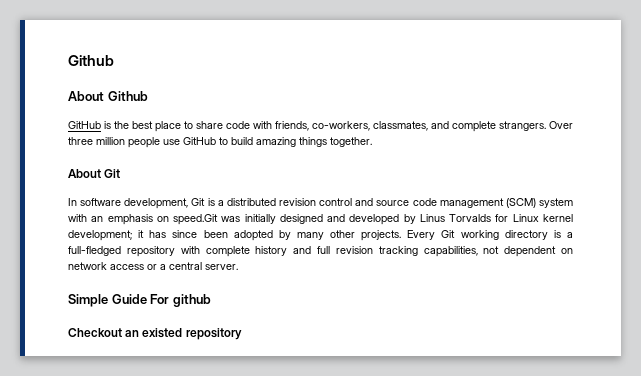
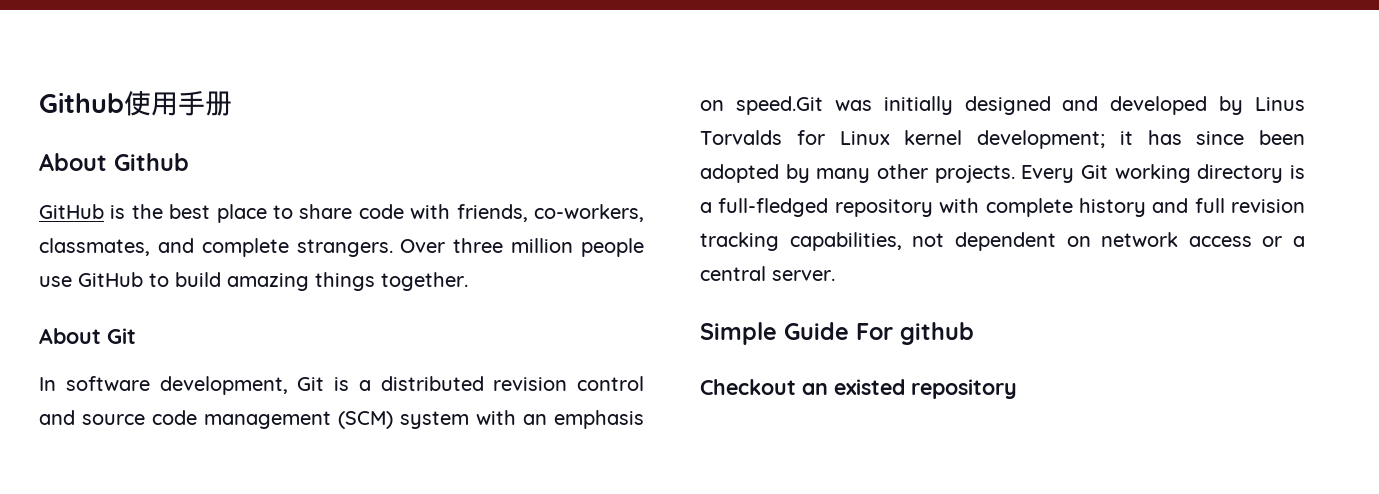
[68,55,114,66] Github -> [39,91,232,116] Github使用手册

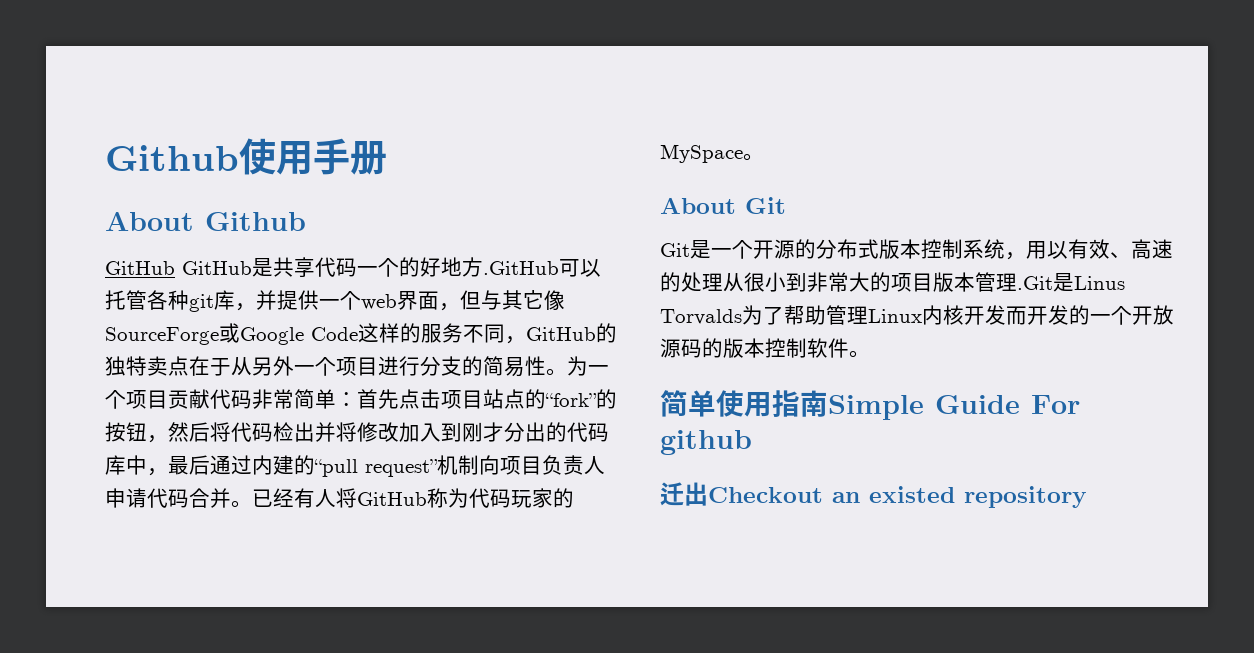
[110,204,644,223] [39,238,644,257] [39,272,468,291] [39,328,136,344] [39,376,644,395] [39,410,644,429] [700,96,1305,115] [700,130,1305,149] [700,164,1305,183] [700,198,1305,217] [700,232,1305,251] [700,266,835,281] is the best place to share code with friends, co-workers, classmates, and complete strangers. Over three million people use GitHub to build amazing things together. // About Git // In software development, Git is a distributed revision control and source code management (SCM) system with an emphasis on speed.Git was initially designed and developed by Linus Torvalds for Linux kernel development; it has since been adopted by many other projects. Every Git working directory is a full-fledged repository with complete history and full revision tracking capabilities, not dependent on network access or a central server. // -> [182,257,601,278] [105,290,565,312] [105,323,617,345] [105,356,609,377] [105,389,617,409] [105,422,609,443] [105,455,605,477] [105,488,574,508] [660,144,764,163] [660,197,786,214] [660,239,1173,260] [660,272,1125,292] [660,305,1174,325] [660,338,870,358] [660,390,828,417] GitHub是共享代码一个的好地方.GitHub可以托管各种git库，并提供一个web界面，但与其它像SourceForge或Google Code这样的服务不同，GitHub的独特卖点在于从另外一个项目进行分支的简易性。为一个项目贡献代码非常简单：首先点击项目站点的“fork”的按钮，然后将代码检出并将修改加入到刚才分出的代码库中，最后通过内建的“pull request”机制向项目负责人申请代码合并。已经有人将GitHub称为代码玩家的MySpace。 // About Git // Git是一个开源的分布式版本控制系统，用以有效、高速的处理从很小到非常大的项目版本管理.Git是Linus Torvalds为了帮助管理Linux内核开发而开发的一个开放源码的版本控制软件。 // 简单使用指南
(974, 333) none -> [660,482,708,506] 迁出

